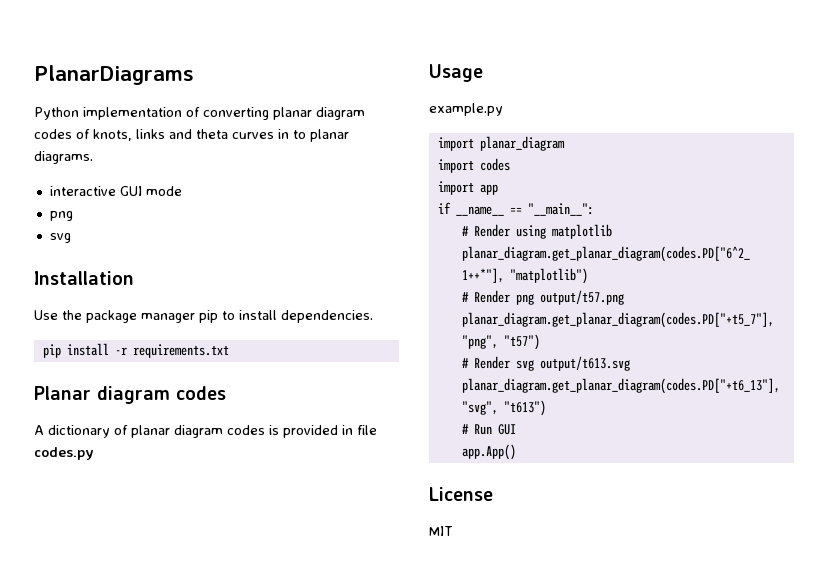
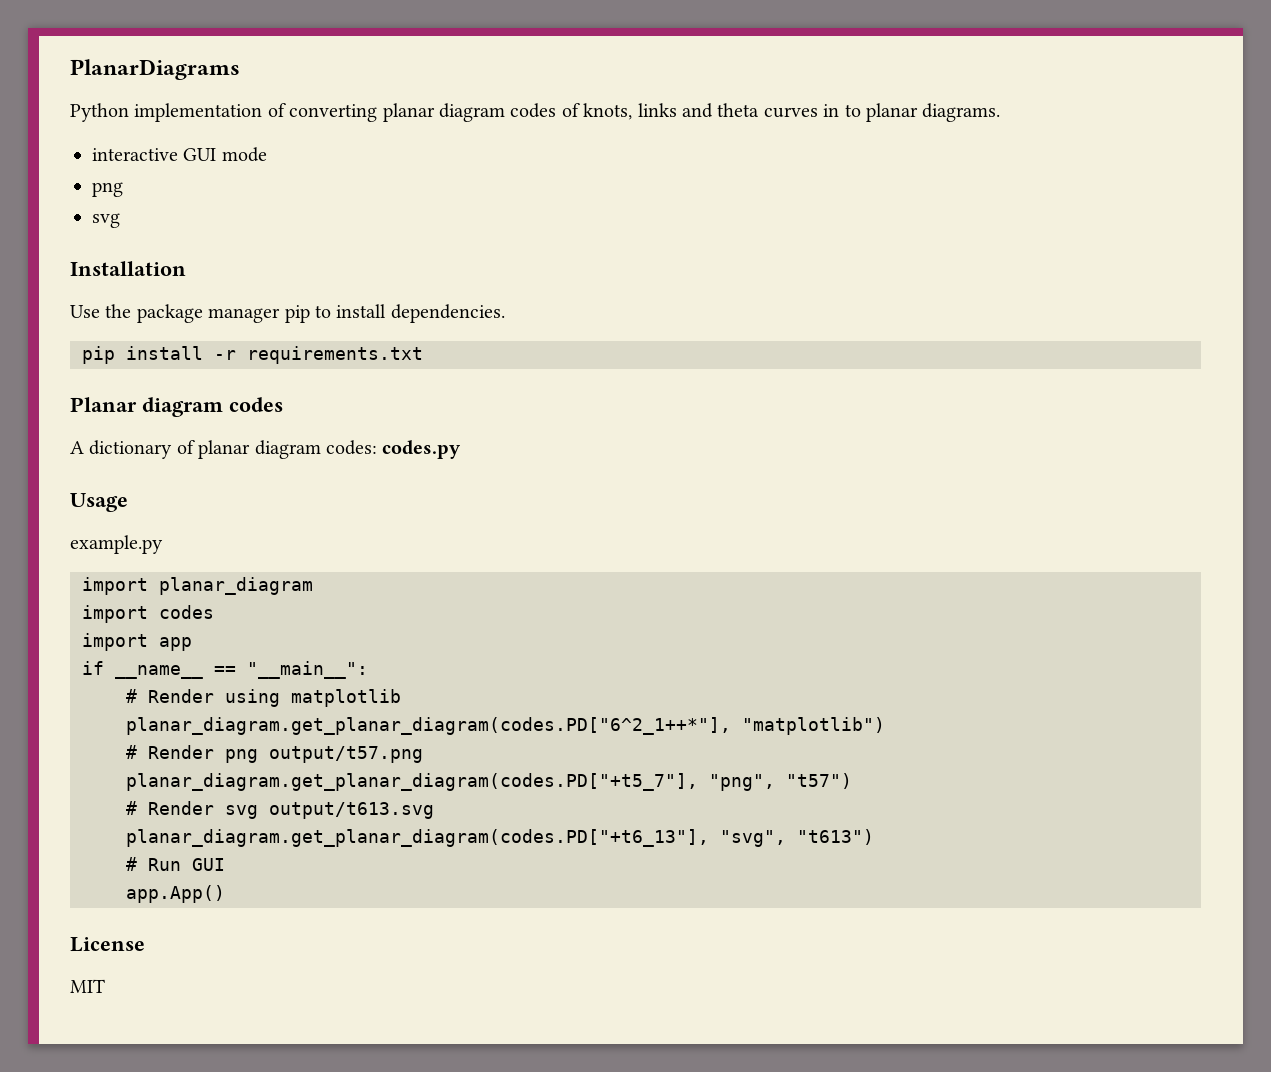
[227,425,377,438] codes is provided in file -> [326,440,377,455] codes:

